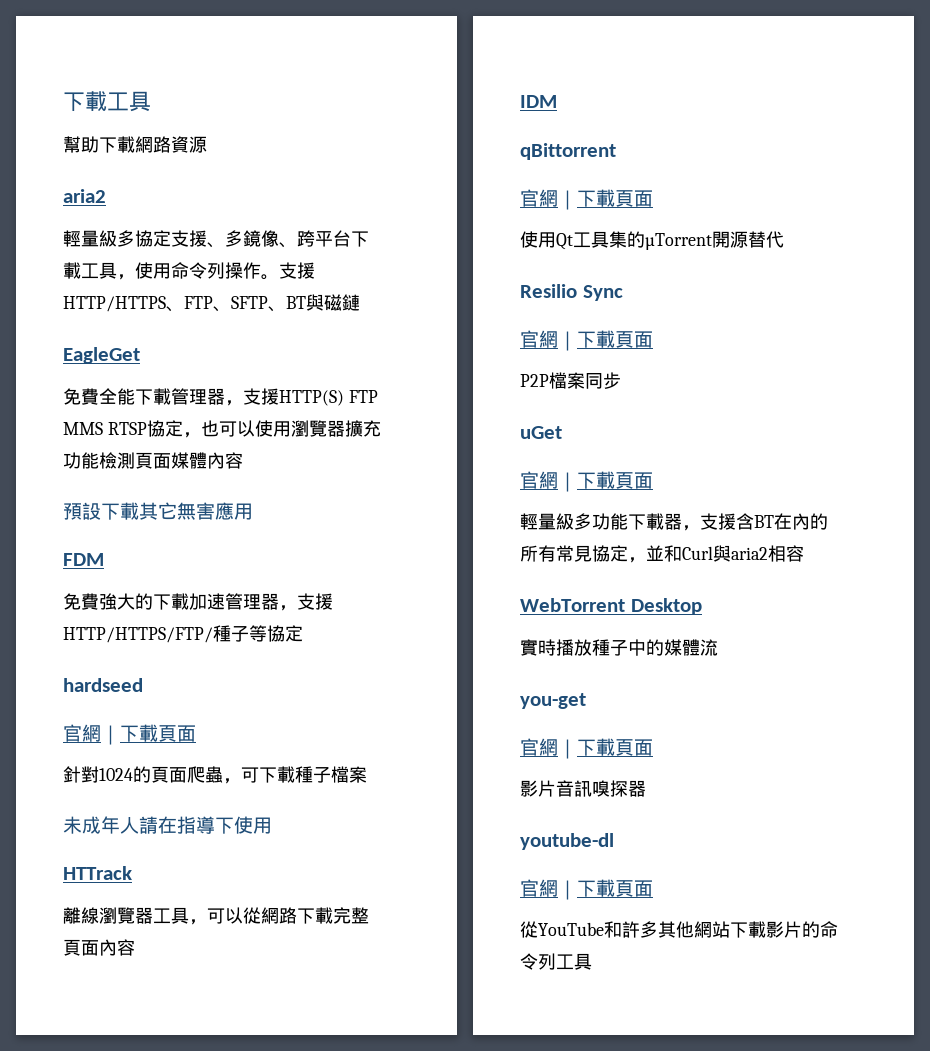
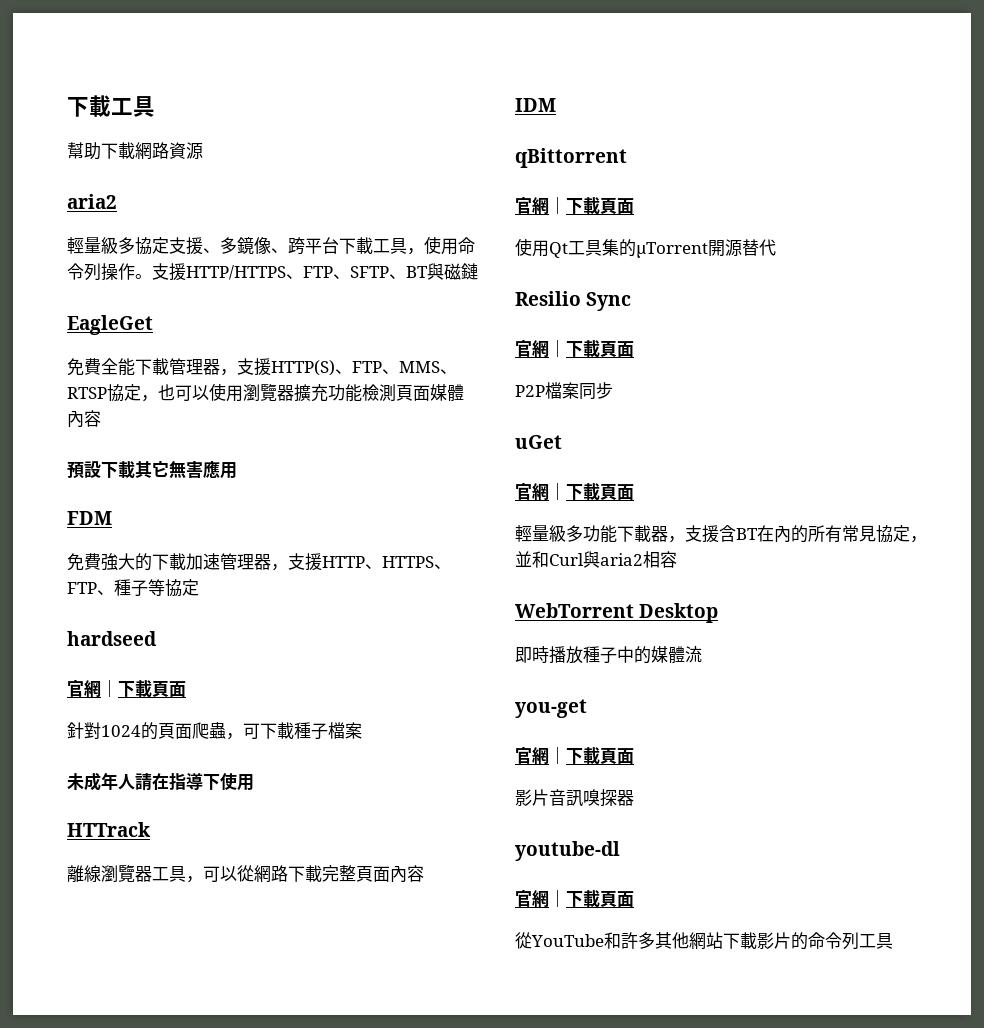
[348,390,378,403] [63,422,103,435] FTP MMS -> [335,361,457,374] 、FTP、MMS、
[63,627,213,643] HTTP/HTTPS/FTP/ -> [322,556,451,569] [67,582,114,595] HTTP、HTTPS、FTP、
[520,639,538,656] 實 -> [515,647,532,663] 即

